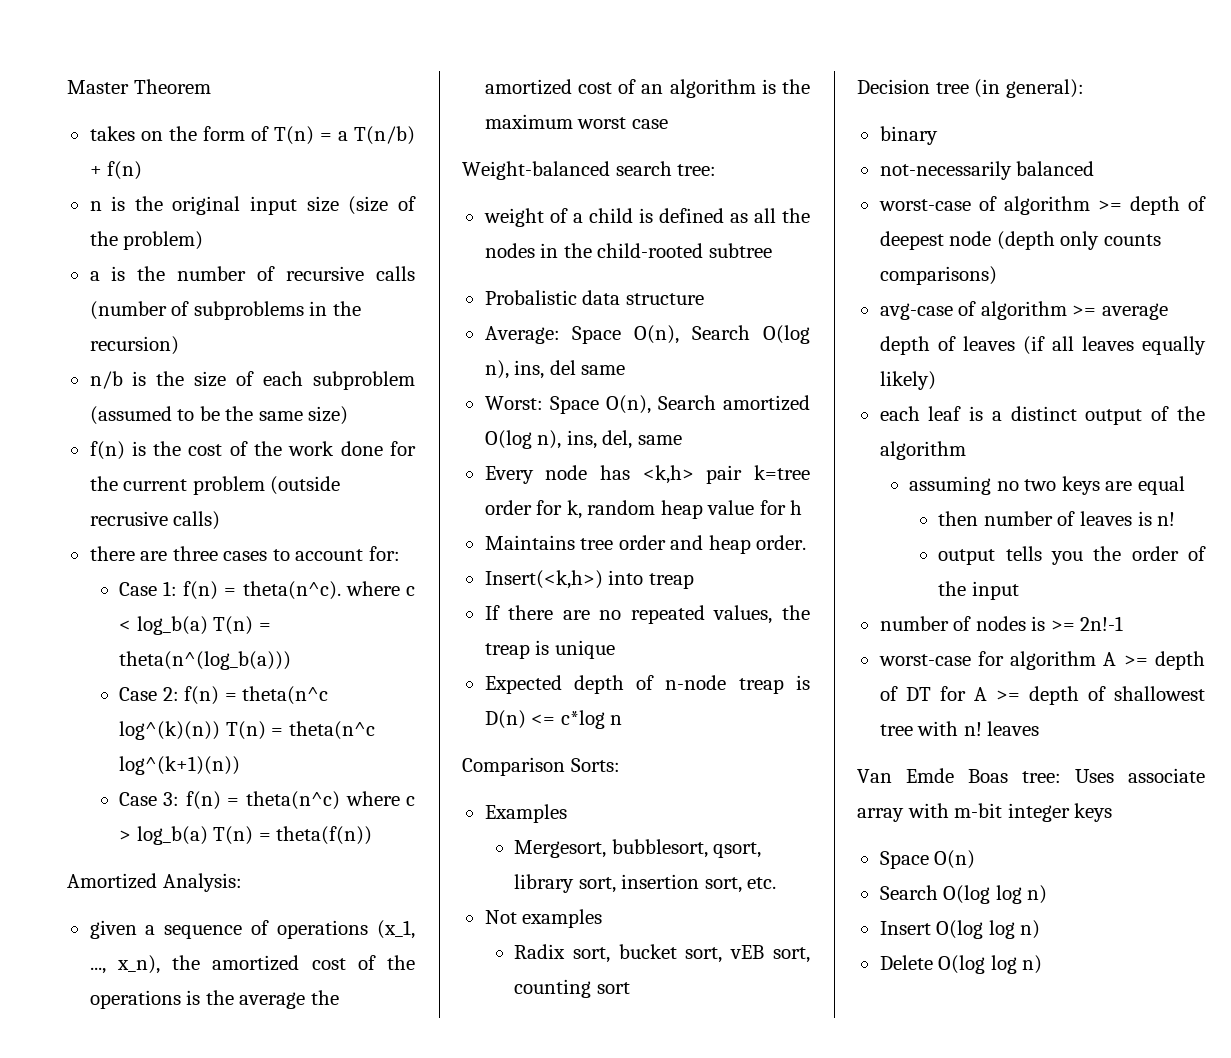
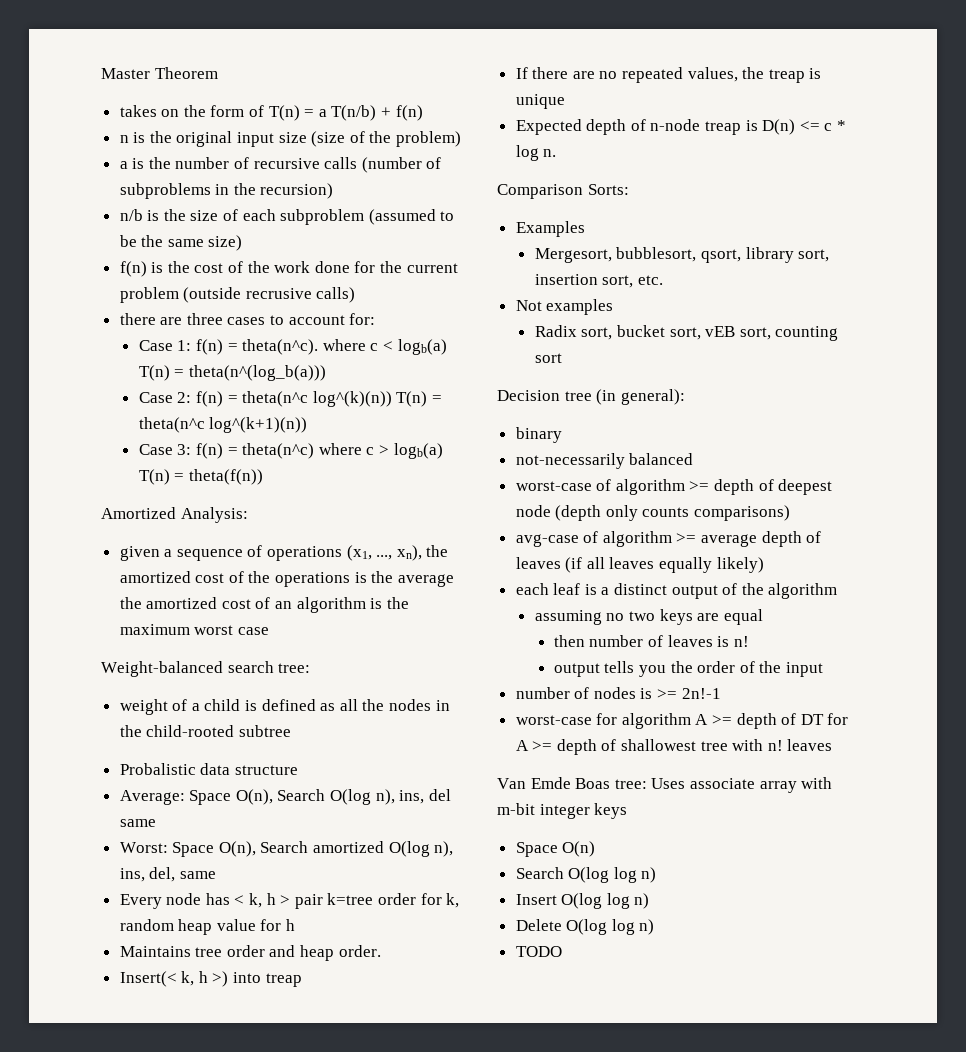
[136,616,208,635] log_b(a) -> [397,339,447,355] logb(a)
[136,826,208,845] log_b(a) -> [393,443,443,459] logb(a)
[376,920,415,939] [89,955,160,974] (x_1, ..., x_n), -> [346,545,422,561] (x1, ..., xn),
[642,465,694,484] <k,h> -> [234,893,291,908] < k, h >
[484,570,603,589] Insert(<k,h>) -> [119,971,229,987] Insert(< k, h >)
[560,710,623,729] c*log n -> [824,120,847,131] [515,145,557,161] c * log n.
(1043, 964) none -> [515,946,562,957] // TODO

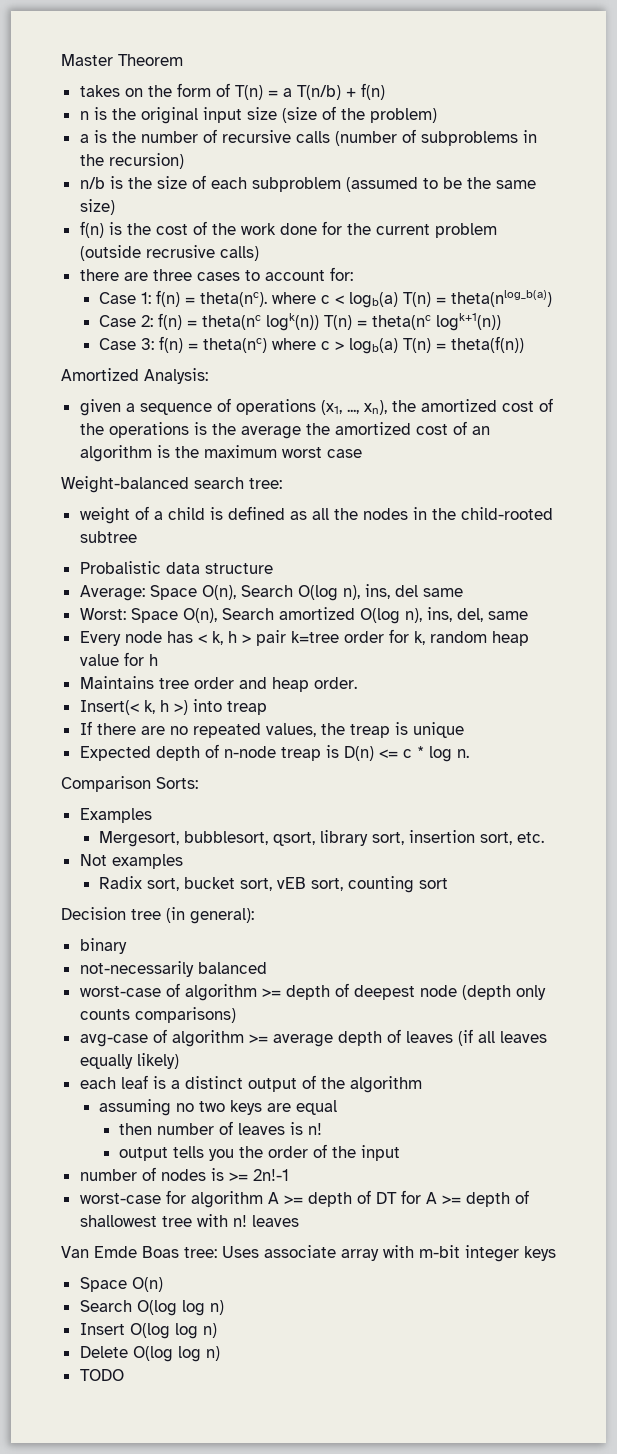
[242,339,319,355] theta(n^c). -> [200,292,268,307] theta(nc).
[188,365,326,381] theta(n^(log_b(a))) -> [451,290,553,307] theta(nlog_b(a))
[242,391,442,407] [138,417,308,433] theta(n^c log^(k)(n)) T(n) = theta(n^c log^(k+1)(n)) -> [202,313,502,331] theta(nc logk(n)) T(n) = theta(nc logk+1(n))
[242,443,315,459] theta(n^c) -> [203,338,268,353] theta(nc)

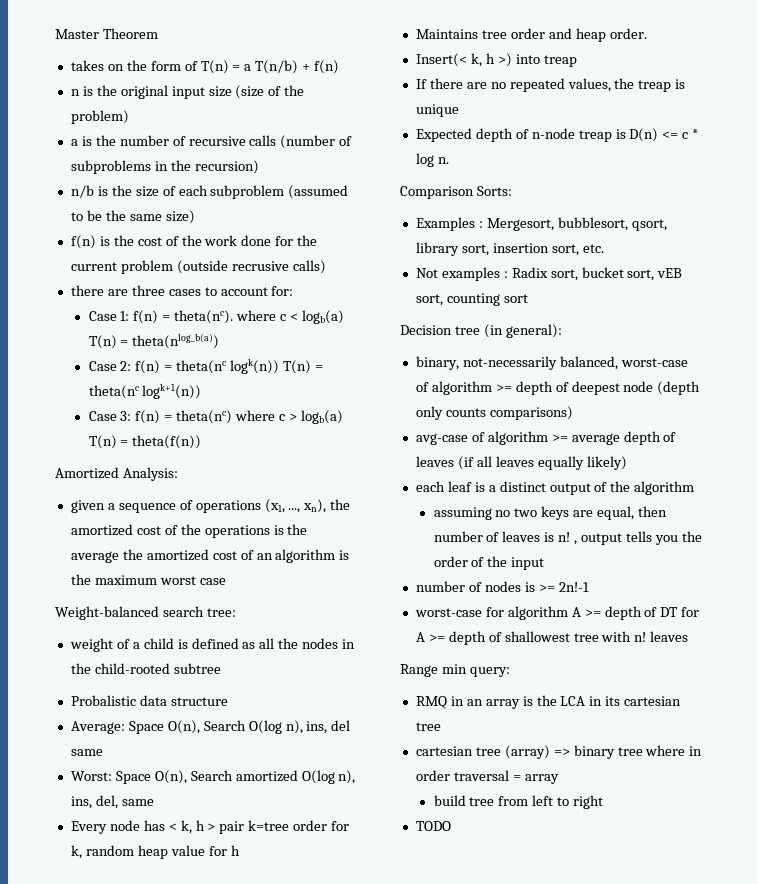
(152, 815) // -> [478,221,483,228] :
(183, 861) // -> [503,271,508,278] :
[79,938,127,954] [79,961,267,977] binary // not-necessarily balanced // -> [415,356,618,370] binary, not-necessarily balanced,
[296,1100,338,1115] equal // -> [597,506,635,520] equal,
(322, 1129) // -> [574,540,578,545] ,
[61,1245,556,1262] [79,1277,163,1292] [79,1300,224,1316] [79,1323,217,1339] [79,1346,220,1362] Van Emde Boas tree: Uses associate array with m-bit integer keys // Space O(n) // Search O(log log n) // Insert O(log log n) // Delete O(log log n) -> [400,664,510,677] [415,695,682,709] [415,722,441,731] [415,745,703,759] [415,770,559,784] [433,795,604,809] Range min query: // RMQ in an array is the LCA in its cartesian tree // cartesian tree (array) => binary tree where in order traversal = array // build tree from left to right

